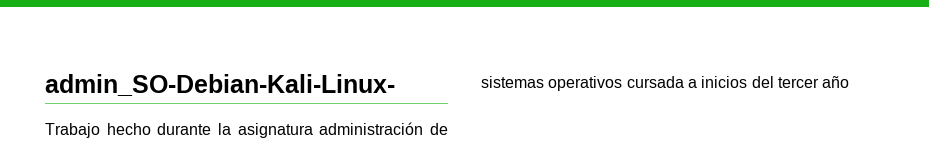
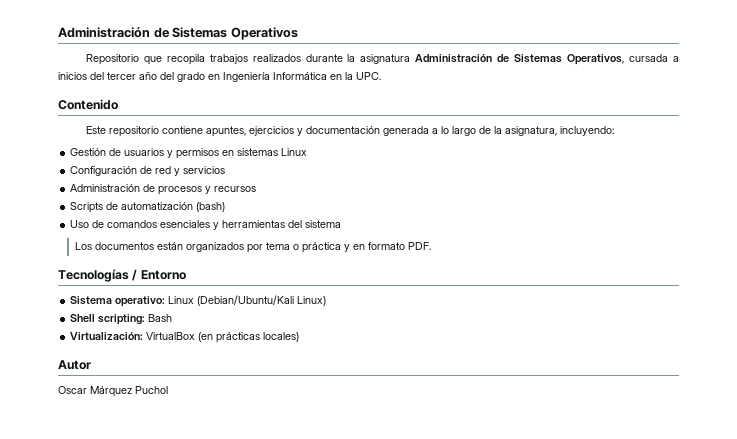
[45,74,395,96] [45,122,449,138] [481,76,623,91] admin_SO-Debian-Kali-Linux- // Trabajo hecho durante la asignatura administración de sistemas operativos -> [58,27,298,40] [85,54,625,65] Administración de Sistemas Operativos // Repositorio que recopila trabajos realizados durante la asignatura Administración de Sistemas Operativos,
(850, 82) none -> [160,72,381,82] [58,99,118,110] [85,126,614,137] [70,148,308,159] [70,166,226,176] [70,184,257,195] [70,202,226,213] [70,220,342,230] [74,242,431,253] [58,269,186,282] [70,295,327,307] [70,314,173,325] [70,332,300,343] [58,360,91,370] [58,386,168,397] del grado en Ingeniería Informática en la UPC. // Contenido // Este repositorio contiene apuntes, ejercicios y documentación generada a lo largo de la asignatura, incluyendo: // Gestión de usuarios y permisos en sistemas Linux // Configuración de red y servicios // Administración de procesos y recursos // Scripts de automatización (bash) // Uso de comandos esenciales y herramientas del sistema // Los documentos están organizados por tema o práctica y en formato PDF. // Tecnologías / Entorno // Sistema operativo: Linux (Debian/Ubuntu/Kali Linux) // Shell scripting: Bash // Virtualización: VirtualBox (en prácticas locales) // Autor // Oscar Márquez Puchol

